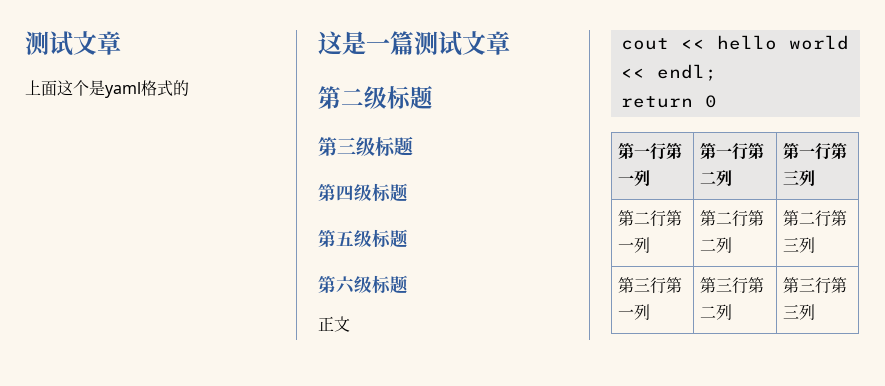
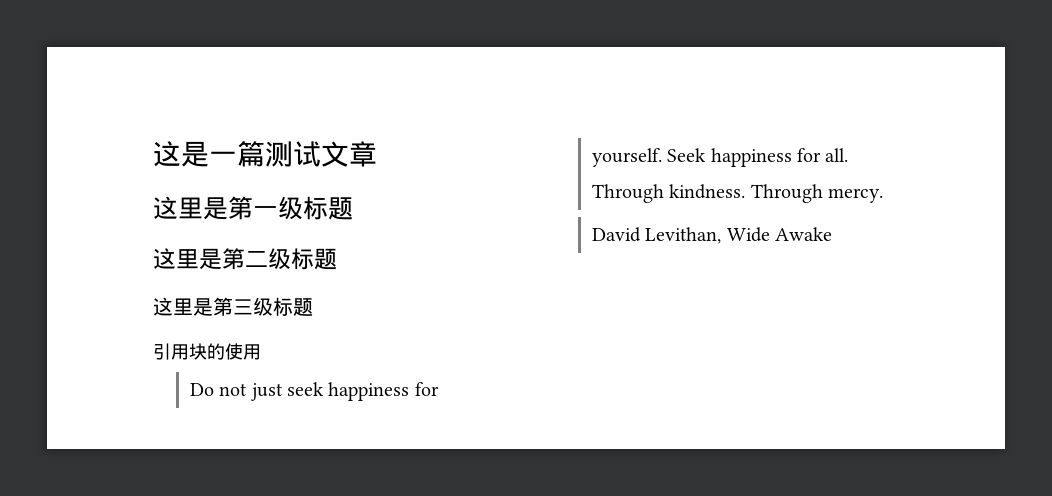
[25,31,121,56] [25,80,189,98] 测试文章 // 上面这个是yaml格式的 // -> (153, 154) none
(510, 43) none -> [153,196,353,220] [153,248,222,270] 这里是第一级标题 // 这里是
(433, 97) none -> [153,297,213,316] 这里是
[318,183,408,202] [318,229,408,248] [318,275,408,294] [318,316,350,332] [620,35,849,50] [620,64,717,81] [620,95,717,108] [617,142,682,160] [617,170,650,187] [699,142,764,160] [699,170,732,187] [782,142,847,160] [782,170,815,187] [617,210,682,227] [617,237,650,253] [699,210,764,227] [699,237,732,253] [782,210,847,227] [782,237,815,253] [617,277,682,294] [617,304,650,320] [699,277,764,294] [699,304,732,320] [782,277,847,294] [782,304,815,320] 第四级标题 // 第五级标题 // 第六级标题 // 正文 // cout << hello world << endl; // return 0 // 第一行第一列 | 第一行第二列 | 第一行第三列 // 第二行第一列 | 第二行第二列 | 第二行第三列 // 第三行第一列 | 第三行第二列 | 第三行第三列 -> [153,343,261,360] [189,382,439,401] [591,148,849,167] [591,184,884,203] [591,227,833,244] 引用块的使用 // Do not just seek happiness for yourself. Seek happiness for all. Through kindness. Through mercy. // David Levithan, Wide Awake

